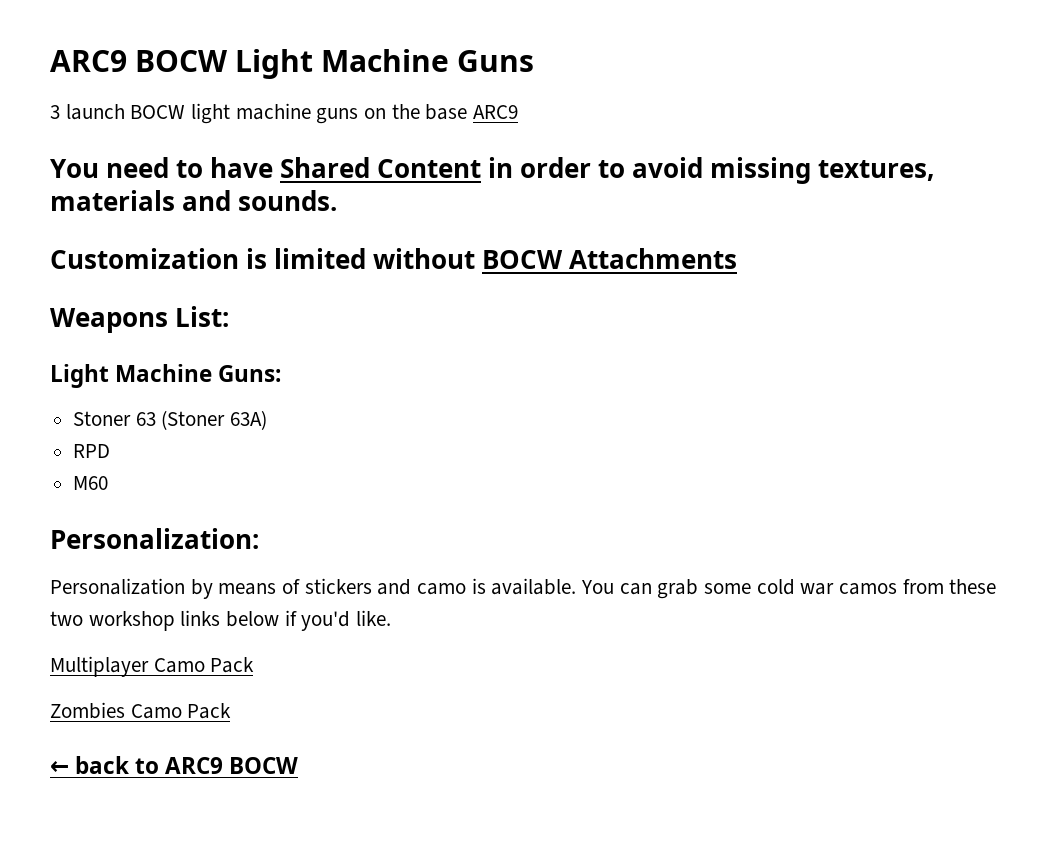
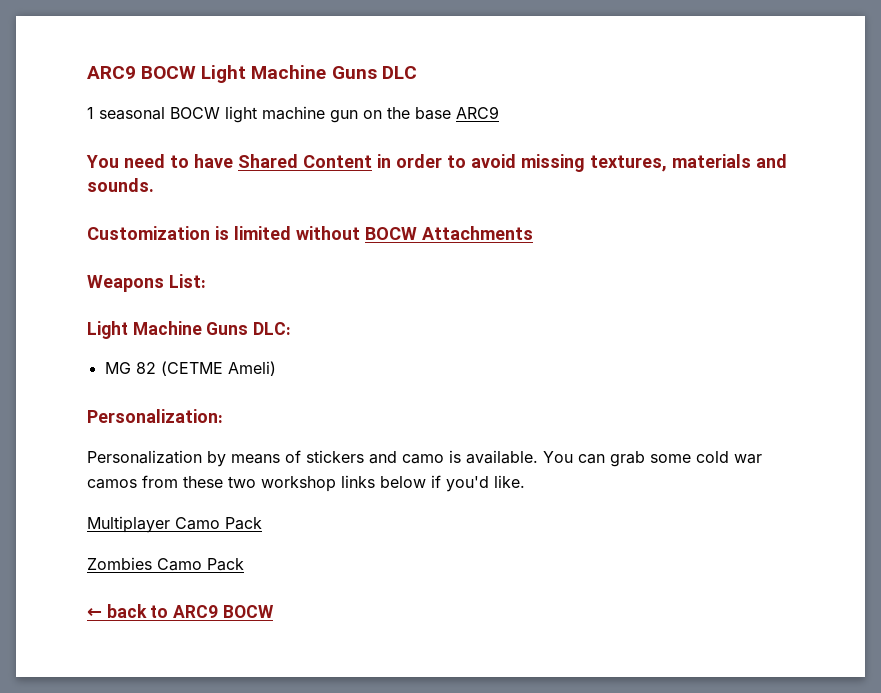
[50,104,125,120] // 3 launch -> [381,66,417,79] [87,107,165,120] DLC // 1 seasonal
[316,108,359,124] guns -> [330,110,358,123] gun
[218,365,282,382] [73,410,268,430] [73,444,111,458] [73,476,109,490] Guns: // Stoner 63 (Stoner 63A) // RPD // M60 -> [206,322,292,335] [104,361,276,376] Guns DLC: // MG 82 (CETME Ameli)

